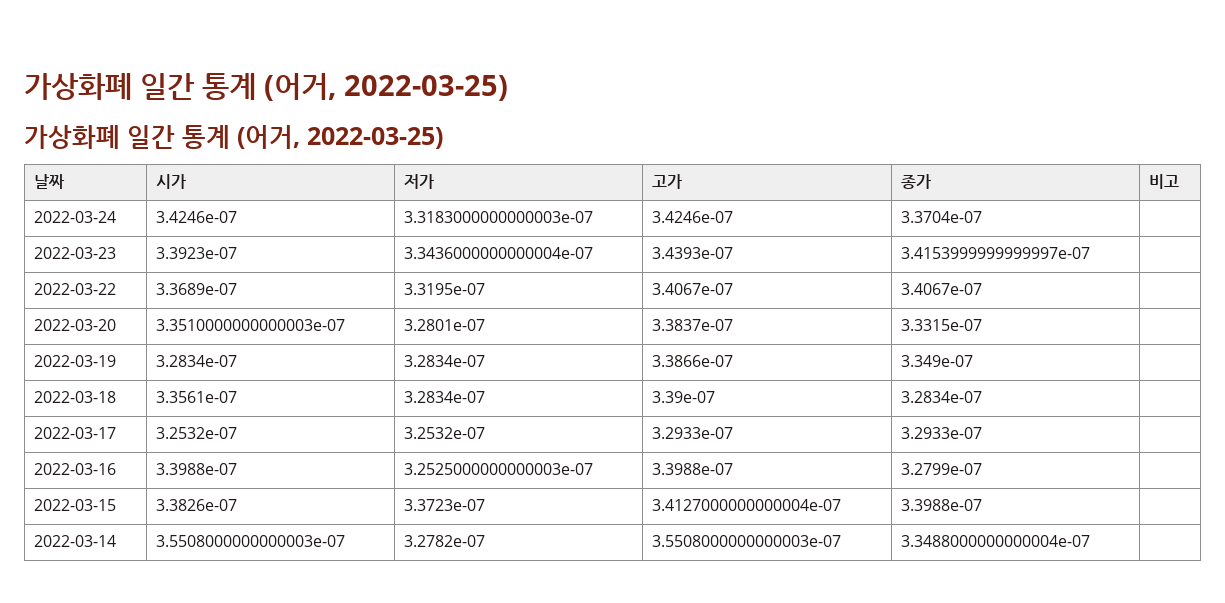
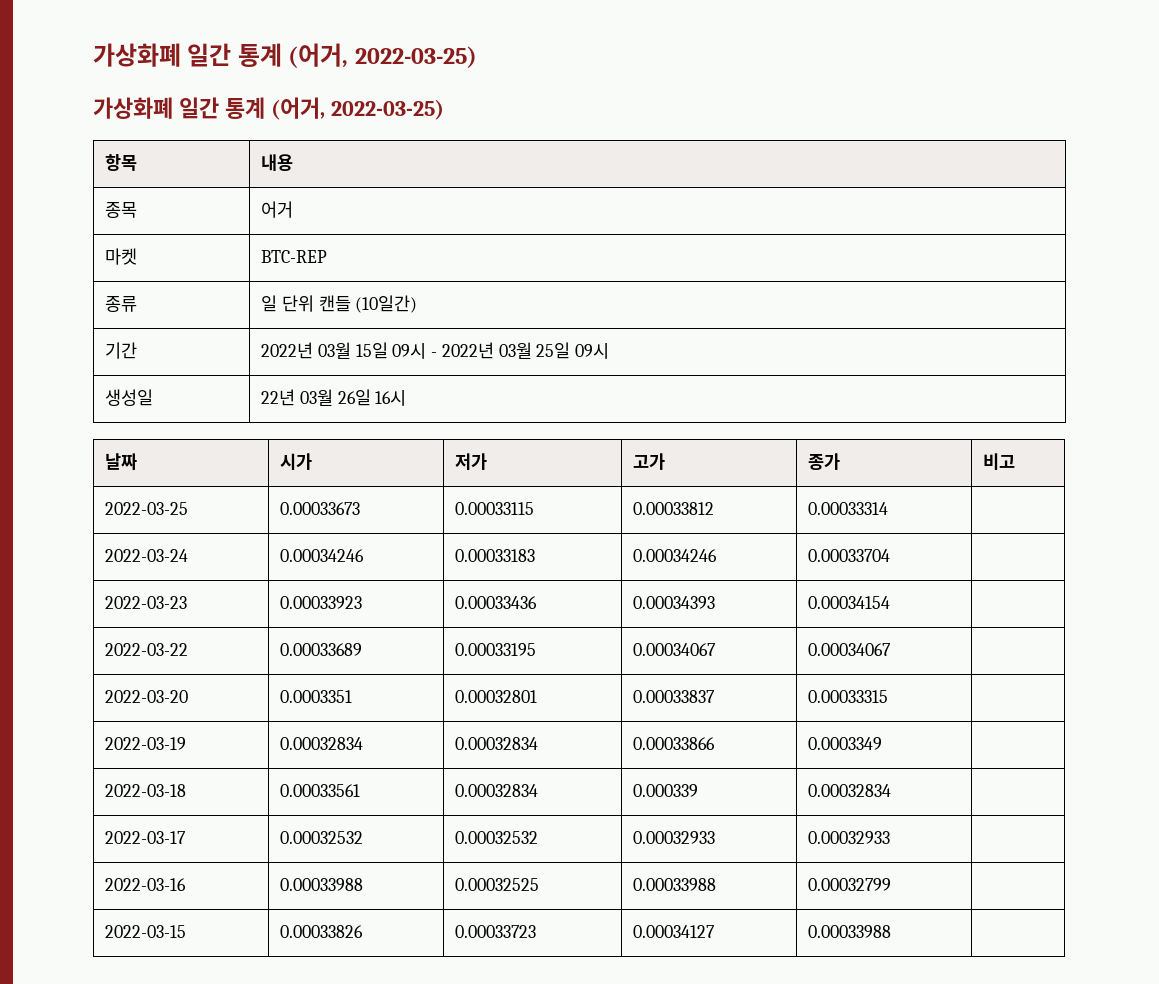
(443, 138) none -> [105,154,138,171] [261,154,294,171] [105,202,138,218] [261,201,294,218] [105,248,138,265] [261,250,328,263] [105,296,138,312] [261,295,418,313] [105,342,138,359] [261,342,610,359] [105,389,154,406] [261,389,407,406] // 항목 | 내용 // 종목 | 어거 // 마켓 | BTC-REP // 종류 | 일 단위 캔들 (10일간) // 기간 | 2022년 03월 15일 09시 - 2022년 03월 25일 09시 // 생성일 | 22년 03월 26일 16시
[34,211,117,223] [156,211,238,223] [404,211,594,223] [652,211,734,223] [901,211,983,223] [34,247,117,259] [156,247,238,259] [404,247,594,259] [652,247,734,259] [901,247,1091,259] [34,283,117,295] [156,283,238,295] [404,283,486,295] [652,283,734,295] [901,283,983,295] [34,319,117,331] [156,319,346,331] [404,319,486,331] [652,319,734,331] [901,319,983,331] [34,355,117,367] [156,355,238,367] [404,355,486,367] [652,355,734,367] [901,355,974,367] [34,391,117,403] [156,391,238,403] [404,391,486,403] [652,391,716,403] [901,391,983,403] [34,427,117,439] [156,427,238,439] [404,427,486,439] [652,427,734,439] [901,427,983,439] [34,463,117,475] [156,463,238,475] [404,463,594,475] [652,463,734,475] [901,463,983,475] [34,499,117,511] [156,499,238,511] [404,499,486,511] [652,499,842,511] [901,499,983,511] [34,535,117,547] [156,535,346,547] [404,535,486,547] [652,535,842,547] [901,535,1091,547] 2022-03-24 | 3.4246e-07 | 3.3183000000000003e-07 | 3.4246e-07 | 3.3704e-07 | // 2022-03-23 | 3.3923e-07 | 3.3436000000000004e-07 | 3.4393e-07 | 3.4153999999999997e-07 | // 2022-03-22 | 3.3689e-07 | 3.3195e-07 | 3.4067e-07 | 3.4067e-07 | // 2022-03-20 | 3.3510000000000003e-07 | 3.2801e-07 | 3.3837e-07 | 3.3315e-07 | // 2022-03-19 | 3.2834e-07 | 3.2834e-07 | 3.3866e-07 | 3.349e-07 | // 2022-03-18 | 3.3561e-07 | 3.2834e-07 | 3.39e-07 | 3.2834e-07 | // 2022-03-17 | 3.2532e-07 | 3.2532e-07 | 3.2933e-07 | 3.2933e-07 | // 2022-03-16 | 3.3988e-07 | 3.2525000000000003e-07 | 3.3988e-07 | 3.2799e-07 | // 2022-03-15 | 3.3826e-07 | 3.3723e-07 | 3.4127000000000004e-07 | 3.3988e-07 | // 2022-03-14 | 3.5508000000000003e-07 | 3.2782e-07 | 3.5508000000000003e-07 | 3.3488000000000004e-07 -> [105,502,189,515] [280,502,361,515] [455,502,535,515] [633,502,715,515] [808,502,889,515] [105,549,189,562] [280,549,365,562] [455,549,536,562] [633,549,718,562] [808,549,891,562] [105,596,188,609] [280,596,363,609] [455,596,538,609] [633,596,716,609] [808,596,891,609] [105,643,189,656] [280,643,363,656] [455,643,537,656] [633,643,717,656] [808,643,892,656] [105,690,189,703] [280,690,353,703] [455,690,538,703] [633,690,716,703] [808,690,889,703] [105,737,187,750] [280,737,364,750] [455,737,539,750] [633,737,716,750] [808,737,883,750] [105,784,187,797] [280,784,361,797] [455,784,539,797] [633,784,699,797] [808,784,892,797] [105,831,187,844] [280,831,364,844] [455,831,539,844] [633,831,716,844] [808,831,891,844] [105,878,187,891] [280,878,364,891] [455,878,540,891] [633,878,717,891] [808,878,892,891] [105,925,187,938] [280,925,364,938] [455,925,537,938] [633,925,716,938] [808,925,892,938] 2022-03-25 | 0.00033673 | 0.00033115 | 0.00033812 | 0.00033314 | // 2022-03-24 | 0.00034246 | 0.00033183 | 0.00034246 | 0.00033704 | // 2022-03-23 | 0.00033923 | 0.00033436 | 0.00034393 | 0.00034154 | // 2022-03-22 | 0.00033689 | 0.00033195 | 0.00034067 | 0.00034067 | // 2022-03-20 | 0.0003351 | 0.00032801 | 0.00033837 | 0.00033315 | // 2022-03-19 | 0.00032834 | 0.00032834 | 0.00033866 | 0.0003349 | // 2022-03-18 | 0.00033561 | 0.00032834 | 0.000339 | 0.00032834 | // 2022-03-17 | 0.00032532 | 0.00032532 | 0.00032933 | 0.00032933 | // 2022-03-16 | 0.00033988 | 0.00032525 | 0.00033988 | 0.00032799 | // 2022-03-15 | 0.00033826 | 0.00033723 | 0.00034127 | 0.00033988

